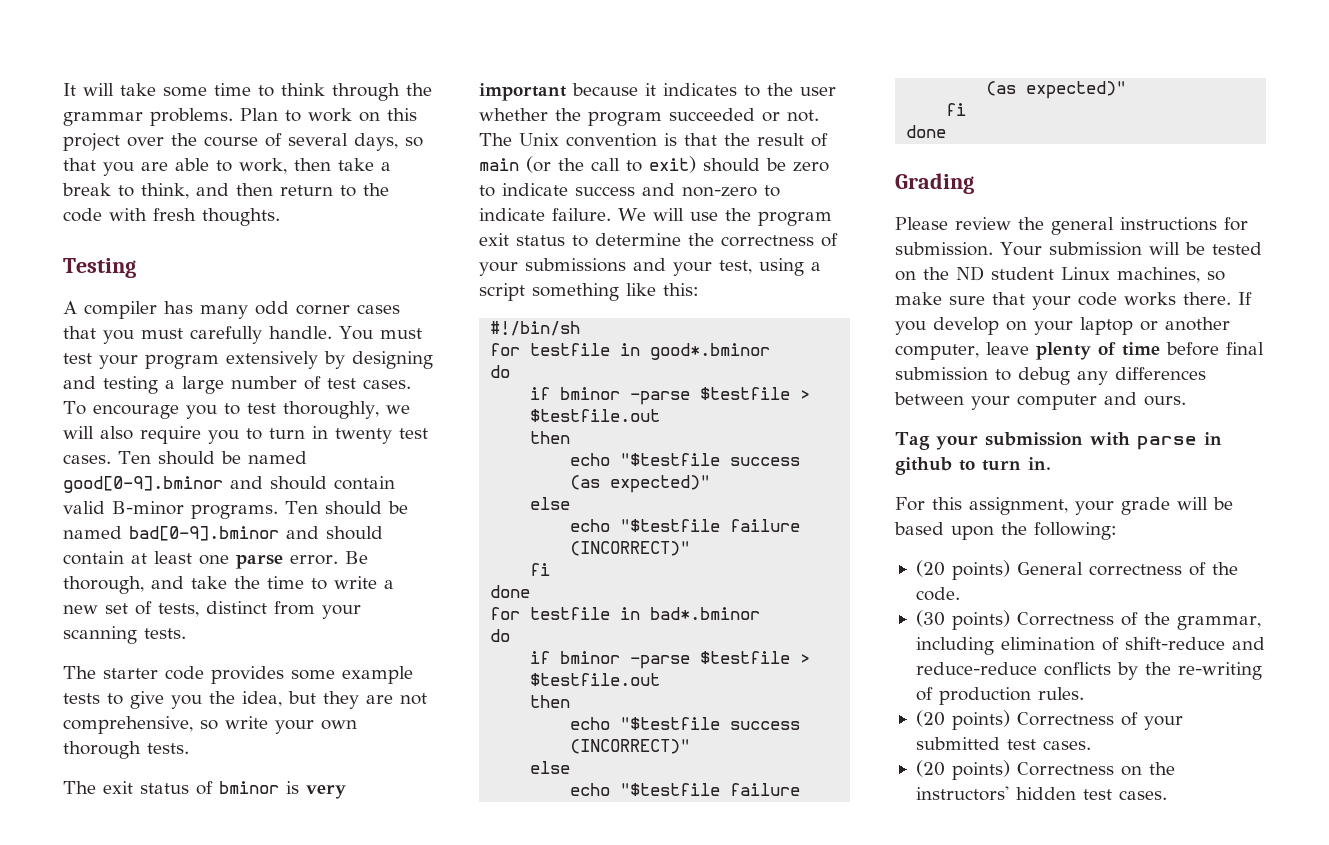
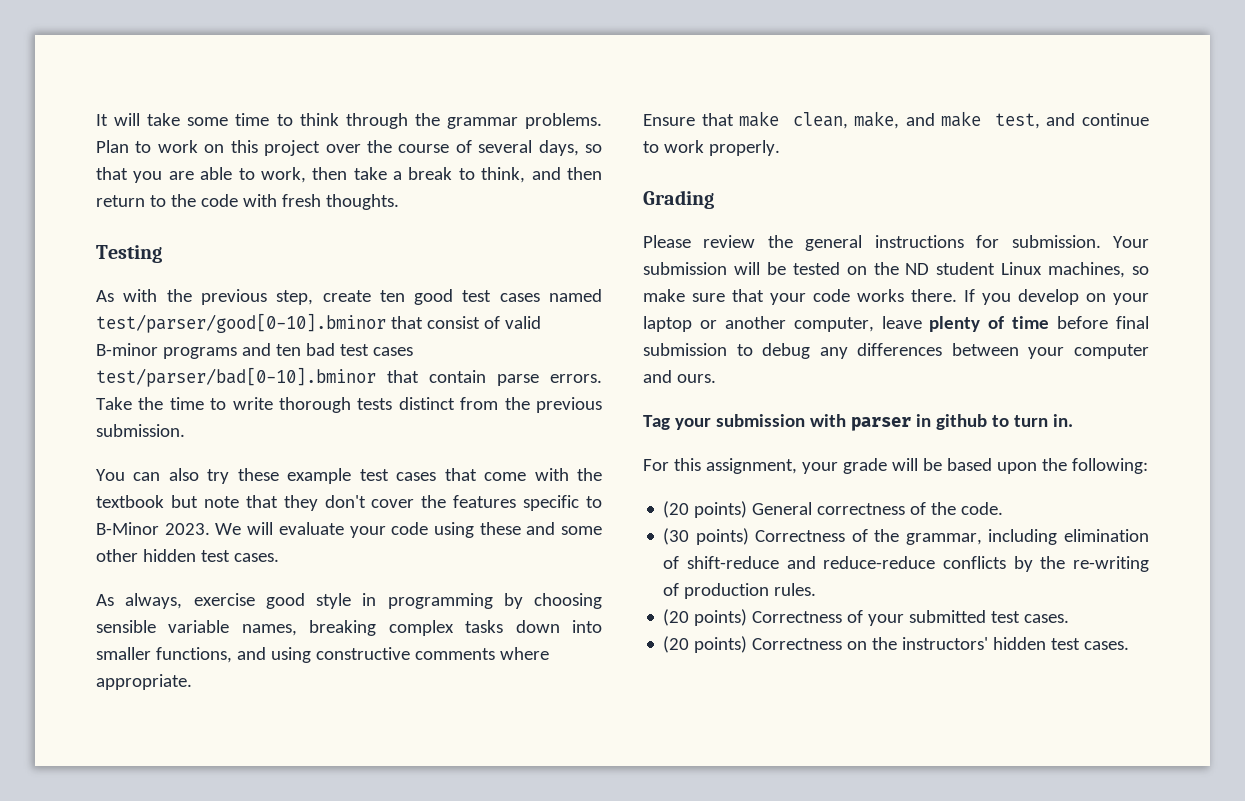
[63,301,400,319] [63,326,422,344] [63,351,433,369] [63,376,411,394] [63,401,410,419] [63,426,428,444] [63,451,307,465] [63,476,395,493] [63,501,408,519] [63,526,383,541] [63,551,368,569] [63,576,394,594] [63,601,361,619] [63,626,186,644] [63,666,413,684] [63,691,427,709] [63,716,357,734] [63,741,189,759] [63,781,346,799] [479,83,836,101] [479,108,819,126] [479,133,828,147] [479,156,829,173] [479,183,780,197] [479,208,832,226] [479,233,838,247] [479,258,821,276] [479,283,699,301] [490,321,581,336] [490,343,771,360] [490,365,511,378] [530,387,811,405] [530,409,661,422] [530,431,571,444] [570,453,801,466] [570,475,711,493] [530,497,571,510] [570,519,801,532] [570,541,691,556] [530,563,551,576] [490,585,531,598] [490,607,761,620] [490,629,511,642] [530,651,811,669] [530,673,661,686] [530,695,571,708] [570,717,801,730] [570,739,691,754] [530,761,571,774] [570,783,801,796] [986,81,1127,99] [946,103,967,116] [906,125,947,138] A compiler has many odd corner cases that you must carefully handle. You must test your program extensively by designing and testing a large number of test cases. To encourage you to test thoroughly, we will also require you to turn in twenty test cases. Ten should be named good[0-9].bminor and should contain valid B-minor programs. Ten should be named bad[0-9].bminor and should contain at least one parse error. Be thorough, and take the time to write a new set of tests, distinct from your scanning tests. // The starter code provides some example tests to give you the idea, but they are not comprehensive, so write your own thorough tests. // The exit status of bminor is very important because it indicates to the user whether the program succeeded or not. The Unix convention is that the result of main (or the call to exit) should be zero to indicate success and non-zero to indicate failure. We will use the program exit status to determine the correctness of your submissions and your test, using a script something like this: // #!/bin/sh // for testfile in good*.bminor // do // if bminor -parse $testfile > $testfile.out // then // echo "$testfile success (as expected)" // else // echo "$testfile failure (INCORRECT)" // fi // done // for testfile in bad*.bminor // do // if bminor -parse $testfile > $testfile.out // then // echo "$testfile success (INCORRECT)" // else // echo "$testfile failure (as expected)" // fi // done -> [96,289,602,305] [96,313,541,333] [96,343,413,359] [96,367,602,387] [96,397,602,413] [96,424,185,437] [96,468,602,484] [96,495,602,511] [96,522,602,538] [96,549,279,562] [96,593,602,609] [96,620,602,636] [96,647,549,663] [96,674,192,690] [643,111,1150,129] [643,140,780,156] As with the previous step, create ten good test cases named test/parser/good[0-10].bminor that consist of valid B-minor programs and ten bad test cases test/parser/bad[0-10].bminor that contain parse errors. Take the time to write thorough tests distinct from the previous submission. // You can also try these example test cases that come with the textbook but note that they don't cover the features specific to B-Minor 2023. We will evaluate your code using these and some other hidden test cases. // As always, exercise good style in programming by choosing sensible variable names, breaking complex tasks down into smaller functions, and using constructive comments where appropriate. // Ensure that make clean, make, and make test, and continue to work properly.
[1136,436,1197,450] parse -> [850,417,911,431] parser

